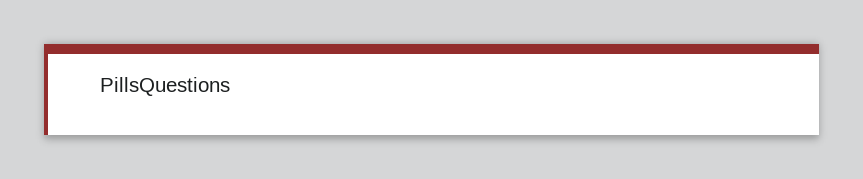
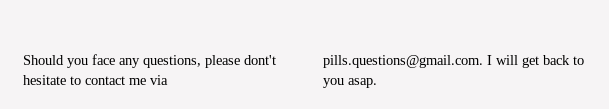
[100,77,230,96] PillsQuestions -> [23,54,276,68] [23,75,168,85] [323,55,584,68] [323,78,377,88] Should you face any questions, please dont't hesitate to contact me via pills.questions@gmail.com. I will get back to you asap.

